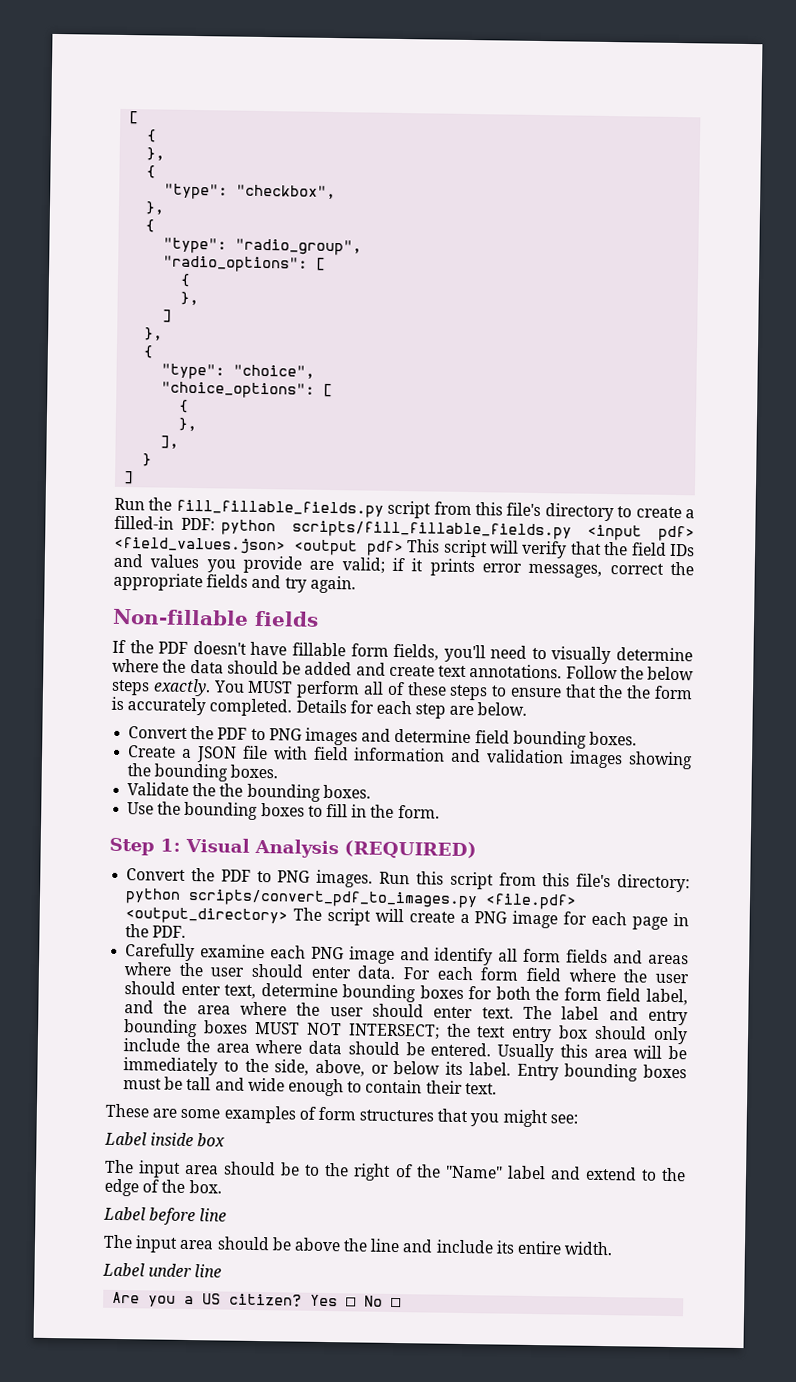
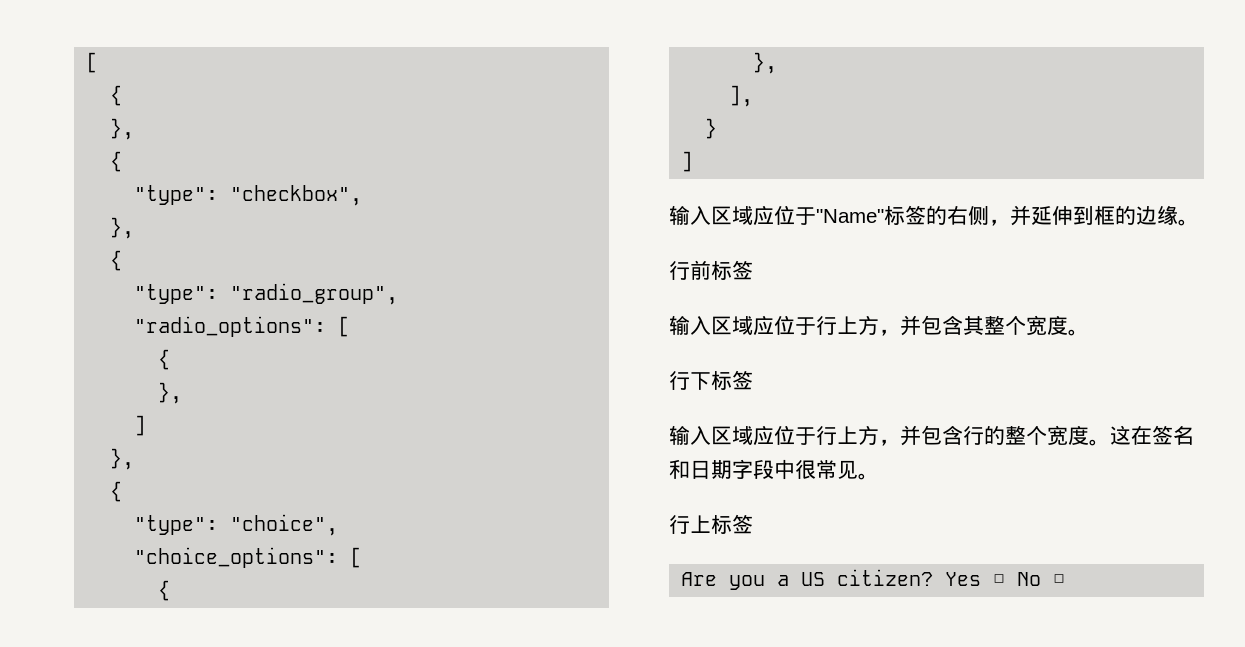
[114,497,695,522] [114,515,695,542] [113,536,696,559] [113,553,694,578] [113,572,356,594] [112,608,319,627] [112,639,693,665] [112,658,694,681] [111,678,693,701] [111,696,528,719] [128,725,637,749] [128,745,693,770] [127,763,279,782] [127,782,371,802] [127,801,440,820] [109,837,477,860] [126,868,690,893] [125,888,578,910] [125,907,690,930] [125,924,187,938] [125,943,689,966] [124,962,690,984] [124,981,688,1006] [124,1000,688,1026] [123,1019,688,1045] [123,1038,687,1062] [123,1057,688,1082] [123,1076,497,1097] [105,1103,578,1128] [104,1131,226,1147] [104,1159,686,1182] [104,1178,222,1197] [103,1206,228,1226] [103,1234,614,1256] [102,1262,223,1278] Run the fill_fillable_fields.py script from this file's directory to create a filled-in PDF: python scripts/fill_fillable_fields.py <input pdf> <field_values.json> <output pdf> This script will verify that the field IDs and values you provide are valid; if it prints error messages, correct the appropriate fields and try again. // Non-fillable fields // If the PDF doesn't have fillable form fields, you'll need to visually determine where the data should be added and create text annotations. Follow the below steps exactly. You MUST perform all of these steps to ensure that the the form is accurately completed. Details for each step are below. // Convert the PDF to PNG images and determine field bounding boxes. // Create a JSON file with field information and validation images showing the bounding boxes. // Validate the the bounding boxes. // Use the bounding boxes to fill in the form. // Step 1: Visual Analysis (REQUIRED) // Convert the PDF to PNG images. Run this script from this file's directory: python scripts/convert_pdf_to_images.py <file.pdf> <output_directory> The script will create a PNG image for each page in the PDF. // Carefully examine each PNG image and identify all form fields and areas where the user should enter data. For each form field where the user should enter text, determine bounding boxes for both the form field label, and the area where the user should enter text. The label and entry bounding boxes MUST NOT INTERSECT; the text entry box should only include the area where data should be entered. Usually this area will be immediately to the side, above, or below its label. Entry bounding boxes must be tall and wide enough to contain their text. // These are some examples of form structures that you might see: // Label inside box // The input area should be to the right of the "Name" label and extend to the edge of the box. // Label before line // The input area should be above the line and include its entire width. // Label under line -> [669,205,1199,226] [669,260,753,280] [669,315,1089,336] [669,370,753,390] [669,425,1194,446] [669,459,879,480] [669,514,753,534] 输入区域应位于"Name"标签的右侧，并延伸到框的边缘。 // 行前标签 // 输入区域应位于行上方，并包含其整个宽度。 // 行下标签 // 输入区域应位于行上方，并包含行的整个宽度。这在签名和日期字段中很常见。 // 行上标签

